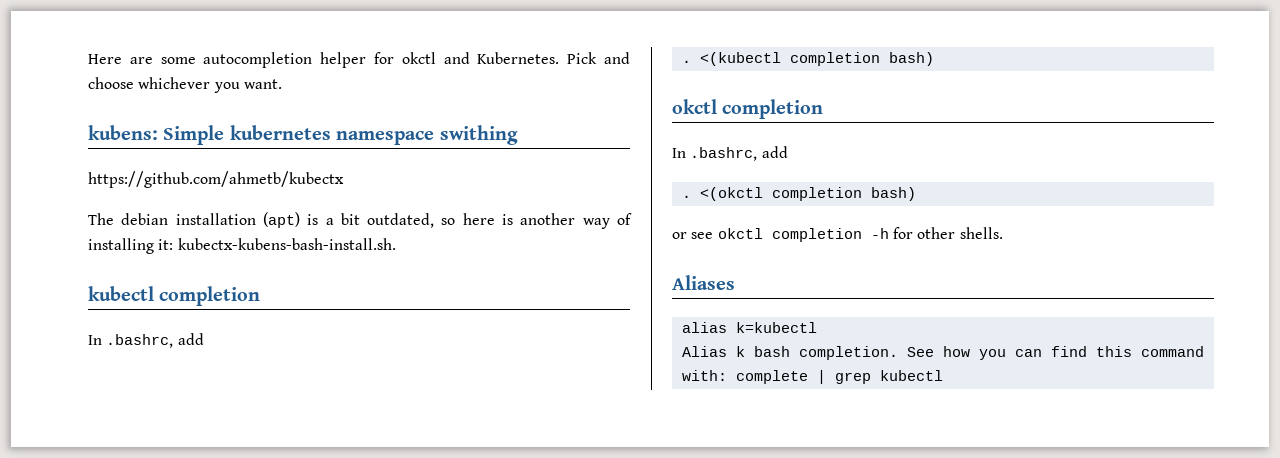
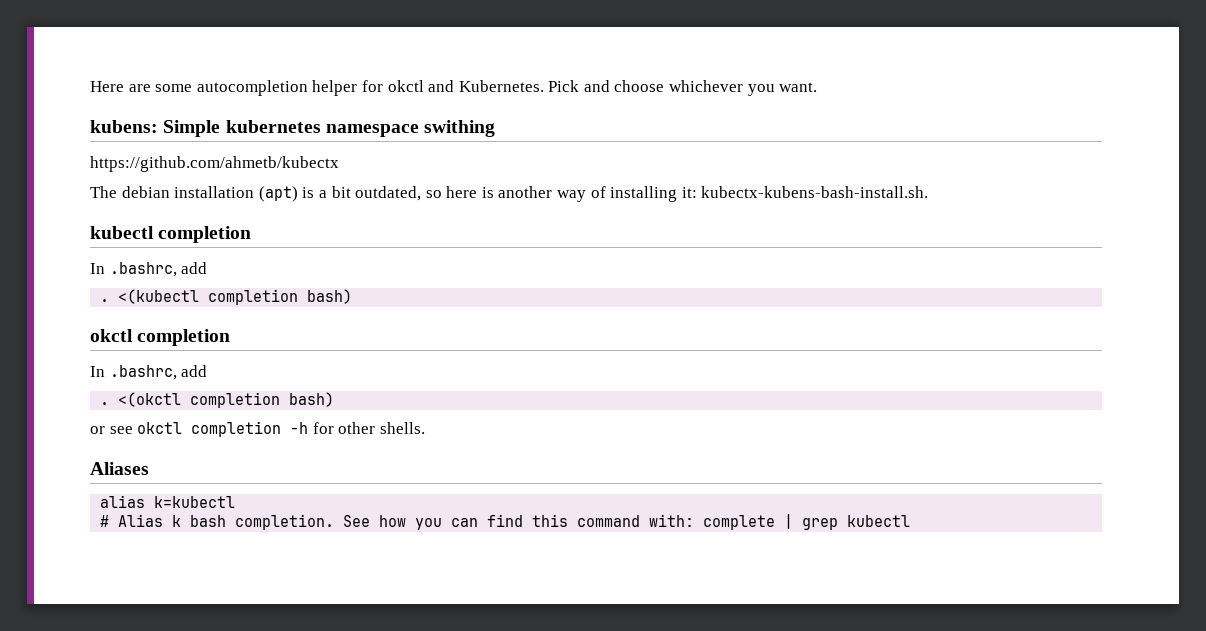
(817, 327) none -> [100,515,110,527] #

